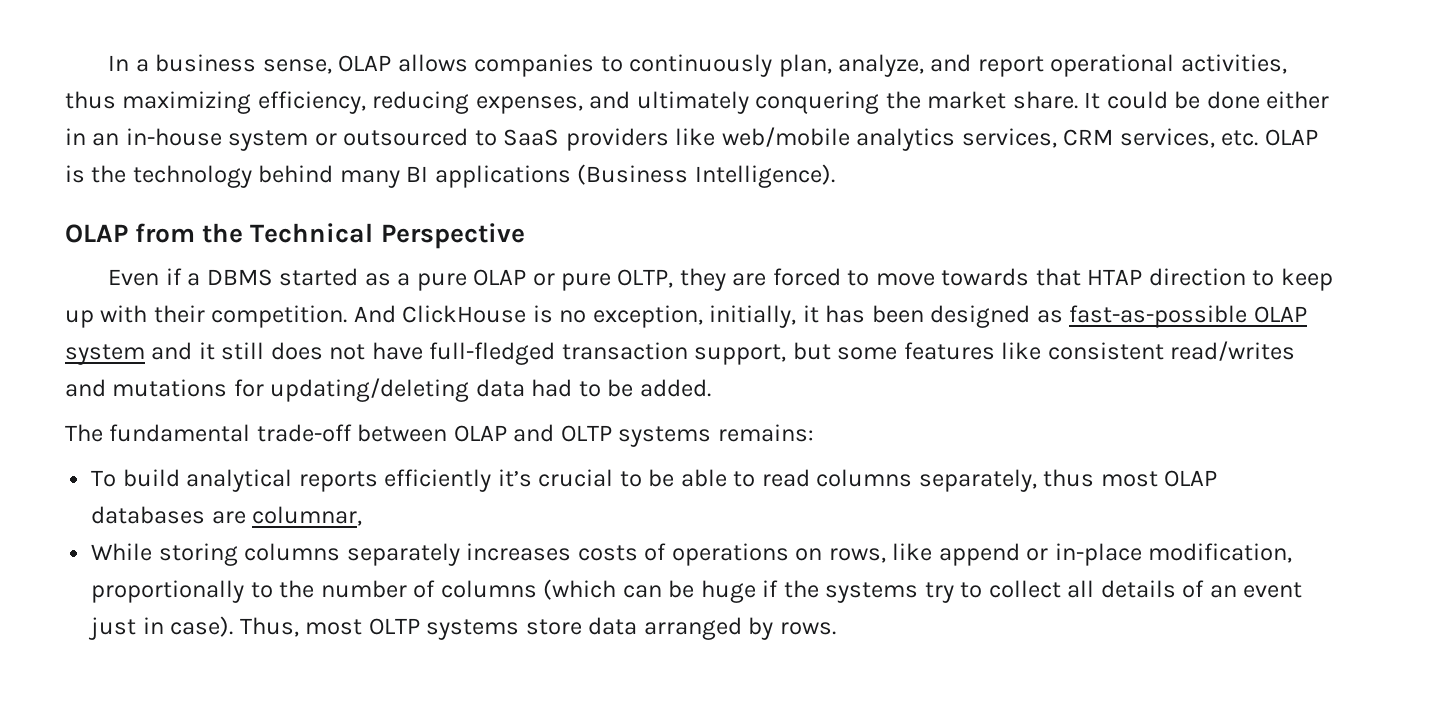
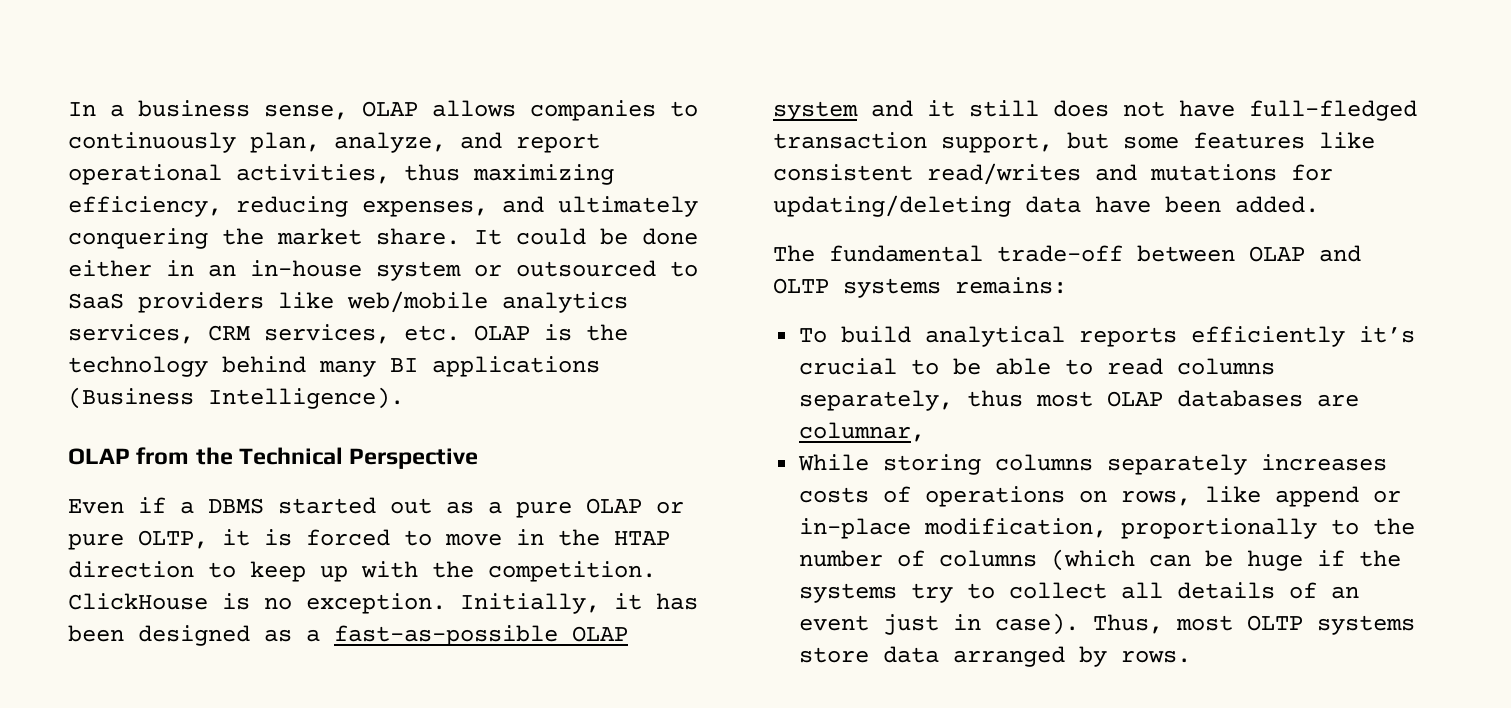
(359, 277) none -> [390,498,432,514] out
[679,268,767,291] they are -> [222,529,292,546] it is
[941,268,1081,286] towards that -> [516,529,600,546] in the
[153,305,396,328] their competition. And -> [432,561,656,582] the competition.
[592,305,797,328] exception, initially, -> [306,593,600,614] exception. Initially,
(1063, 316) none -> [306,629,320,642] a
[531,379,634,397] had to be -> [1095,196,1221,213] have been

